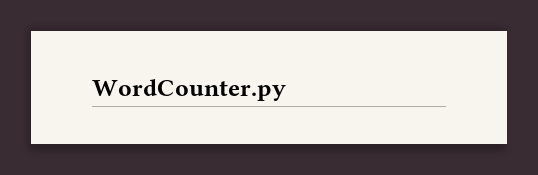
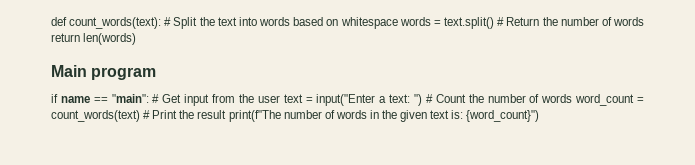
[92,79,286,101] WordCounter.py -> [51,17,644,29] [51,33,137,45] [51,65,157,80] [51,94,644,106] [51,110,540,122] def count_words(text): # Split the text into words based on whitespace words = text.split() # Return the number of words return len(words) // Main program // if name == "main": # Get input from the user text = input("Enter a text: ") # Count the number of words word_count = count_words(text) # Print the result print(f"The number of words in the given text is: {word_count}")

